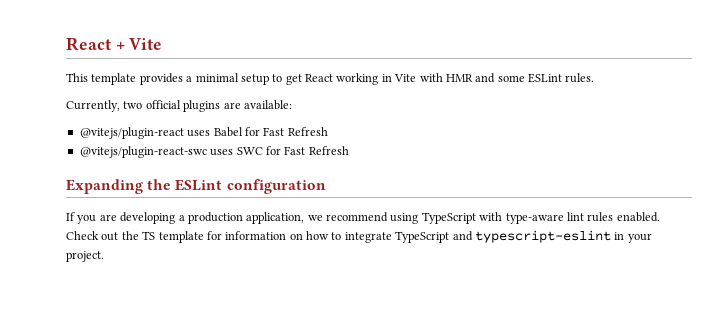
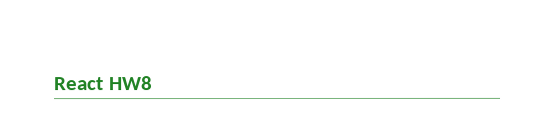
[66,37,163,51] [66,73,595,85] [66,100,292,112] [79,127,328,139] [79,146,349,158] [66,179,326,194] [66,212,660,224] [66,230,652,243] [66,251,104,262] React + Vite // This template provides a minimal setup to get React working in Vite with HMR and some ESLint rules. // Currently, two official plugins are available: // @vitejs/plugin-react uses Babel for Fast Refresh // @vitejs/plugin-react-swc uses SWC for Fast Refresh // Expanding the ESLint configuration // If you are developing a production application, we recommend using TypeScript with type-aware lint rules enabled. Check out the TS template for information on how to integrate TypeScript and typescript-eslint in your project. -> [54,76,153,91] React HW8

